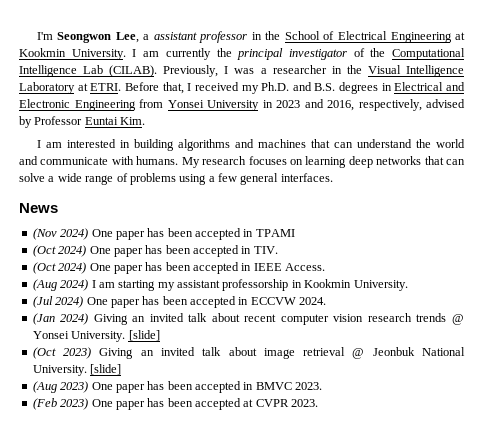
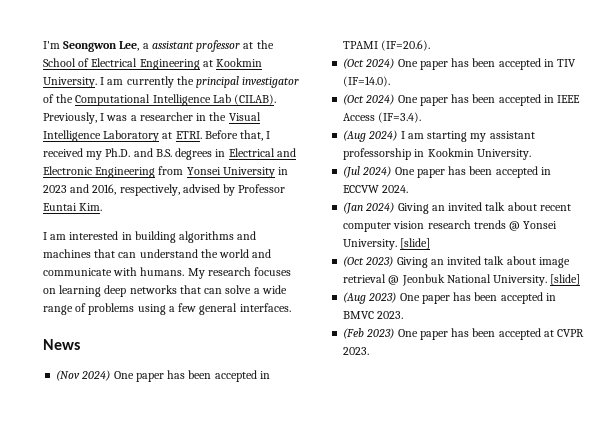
[251,32,262,40] in -> [243,42,254,49] at
[32,245,278,257] // (Oct 2024) One paper has been accepted in TIV. -> [381,40,431,51] [343,58,577,70] [343,76,391,87] (IF=20.6). // (Oct 2024) One paper has been accepted in TIV (IF=14.0).
[285,263,326,271] Access. -> [343,112,422,123] Access (IF=3.4).

